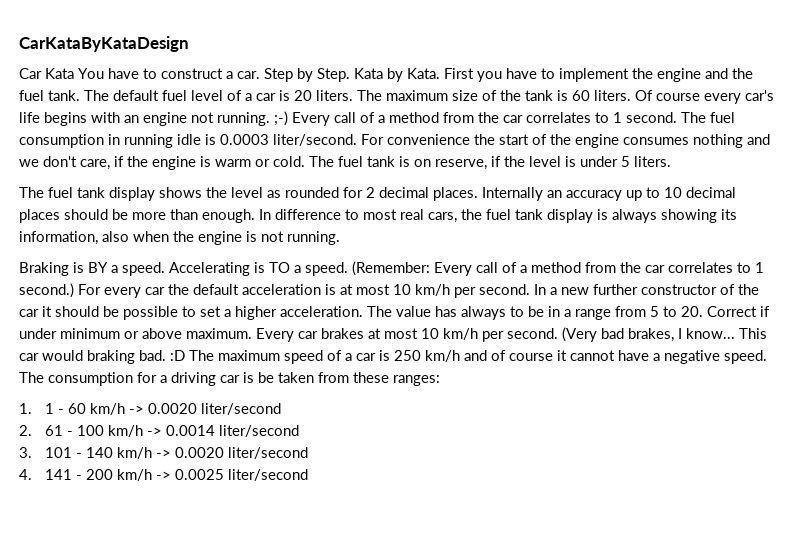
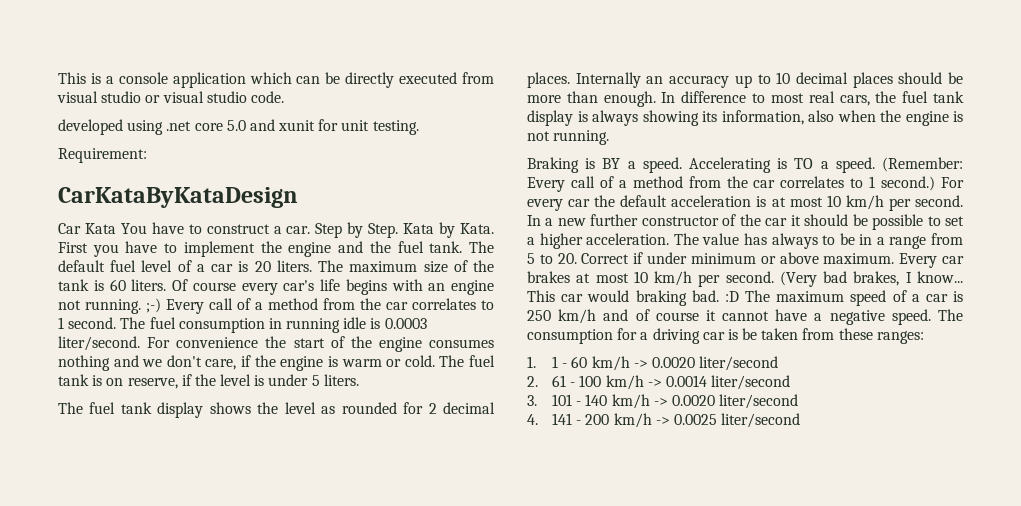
(19, 44) none -> [58,72,494,88] [57,91,284,103] [58,119,419,135] [58,148,147,163] This is a console application which can be directly executed from visual studio or visual studio code. // developed using .net core 5.0 and xunit for unit testing. // Requirement: //

